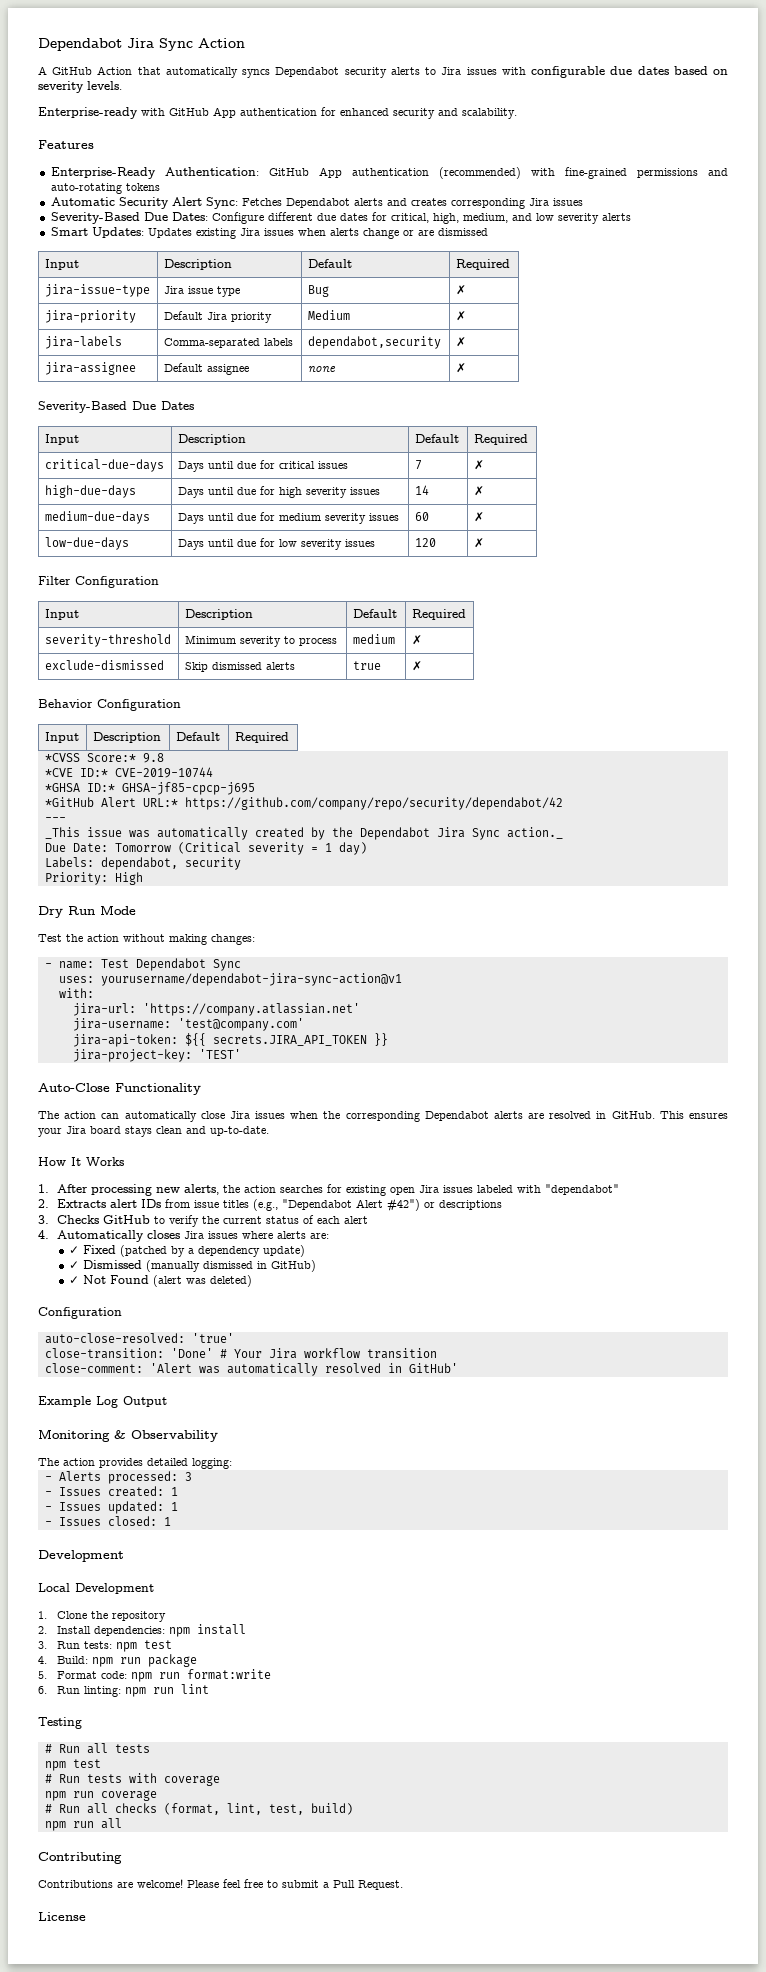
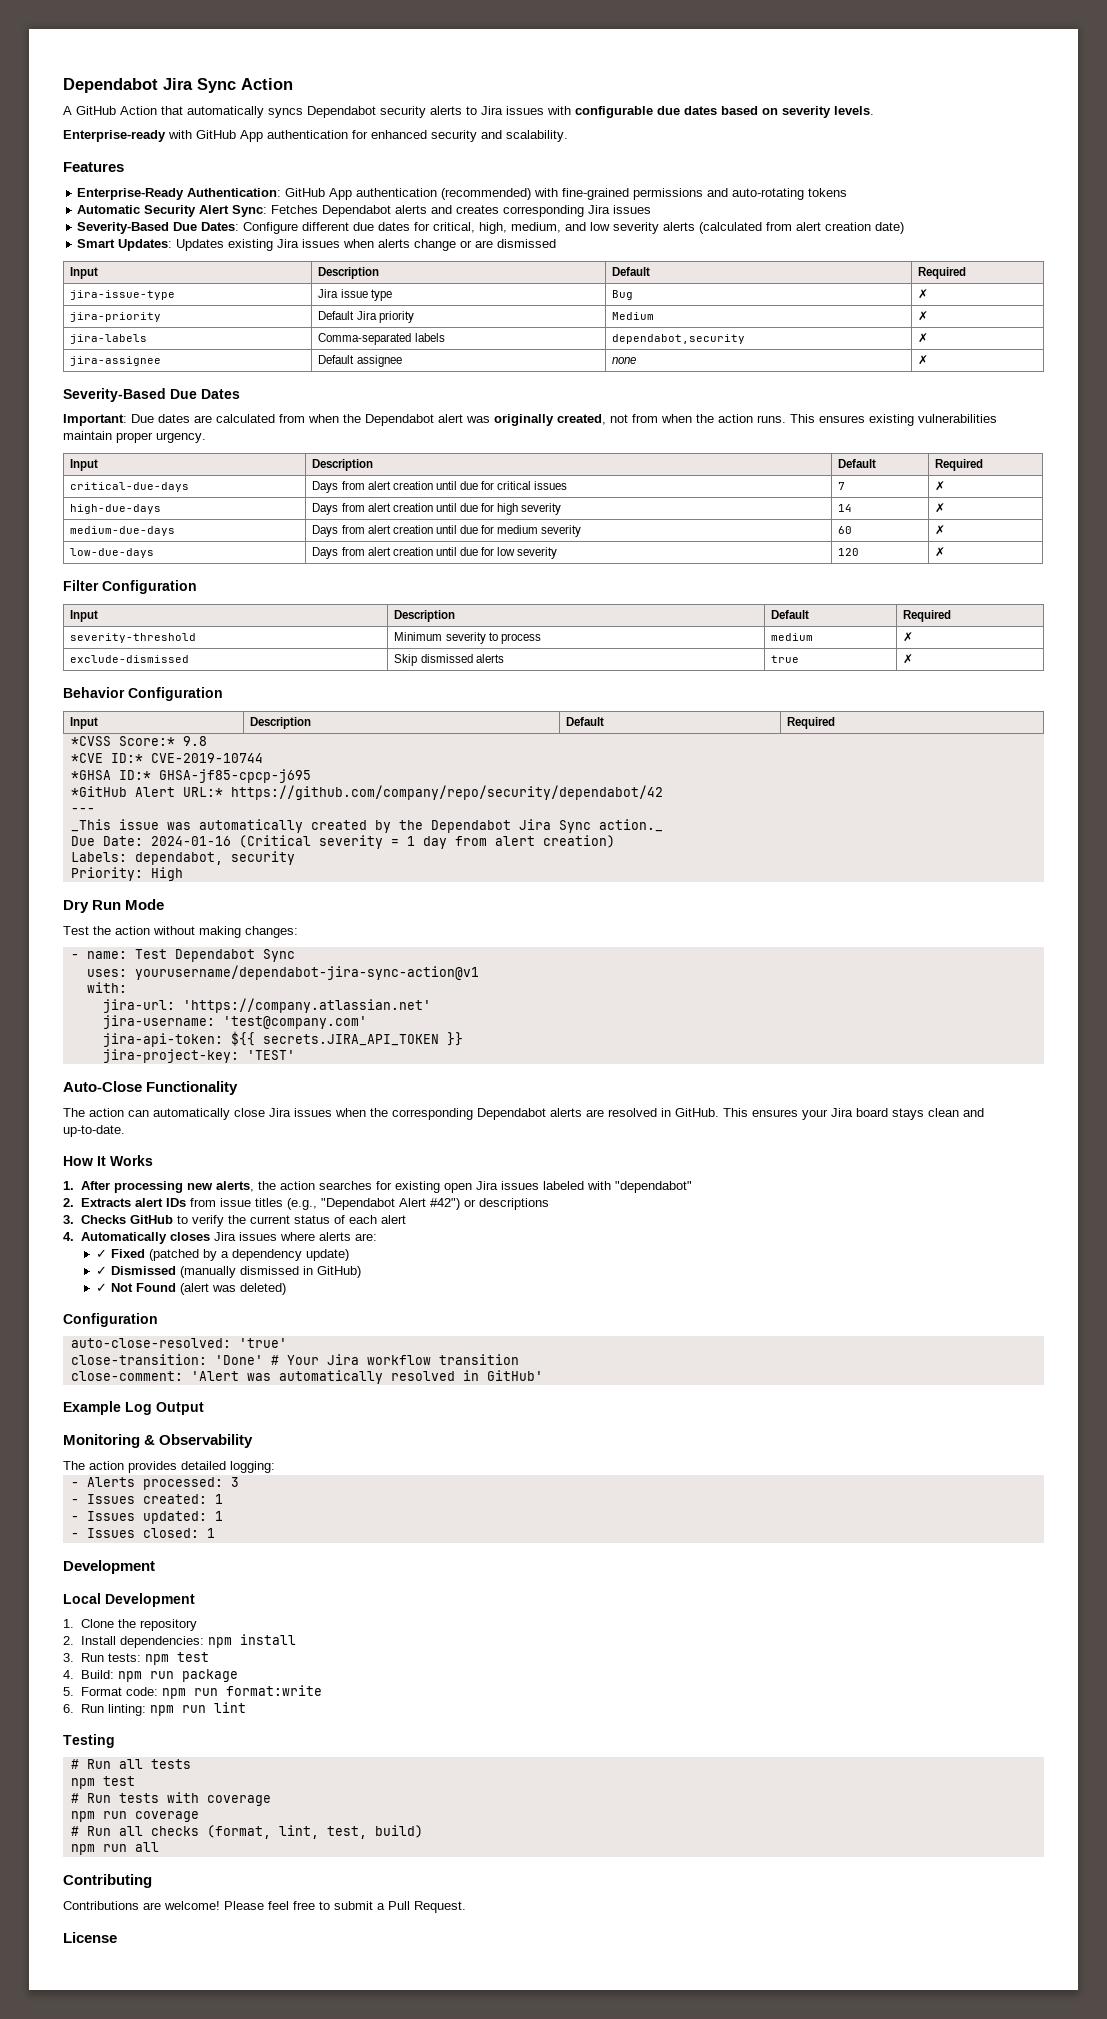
(631, 217) none -> [699,222,905,234] (calculated from alert creation date)
(194, 405) none -> [63,414,997,426] [63,431,206,443] // Important: Due dates are calculated from when the Dependabot alert was originally created, not from when the action runs. This ensures existing vulnerabilities maintain proper urgency.
(204, 466) none -> [341,481,433,490] from alert creation
(204, 492) none -> [341,503,433,512] from alert creation
[349,487,380,495] issues -> (562, 509) none
(204, 518) none -> [341,525,433,534] from alert creation
[368,513,399,521] issues -> (582, 531) none
(204, 544) none -> [341,547,433,556] from alert creation
[344,539,375,547] issues -> (558, 553) none
[114,843,171,852] Tomorrow -> [150,836,231,846] 2024-01-16
[338,842,367,855] day) -> [422,835,615,849] day from alert creation)

